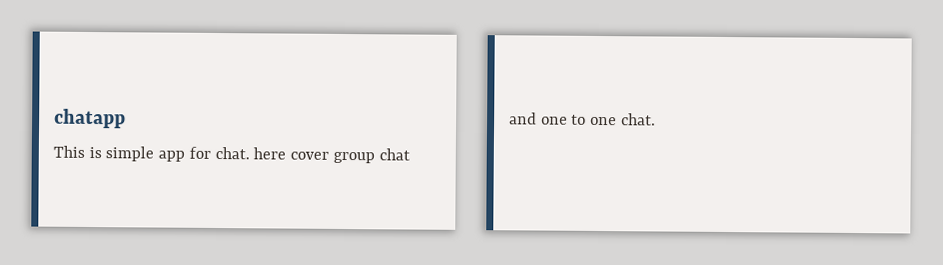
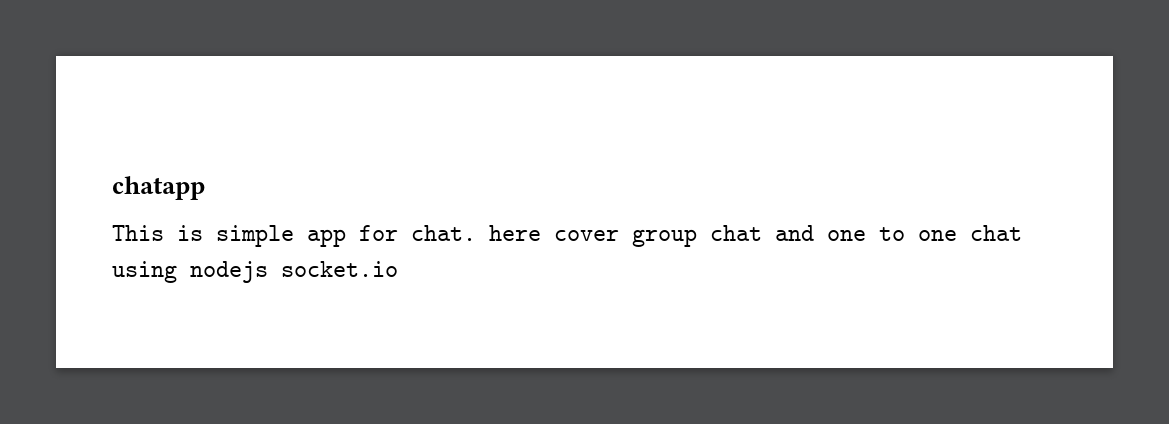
[620,113,656,126] chat. -> [970,225,1022,241] [112,261,398,283] chat using nodejs socket.io

